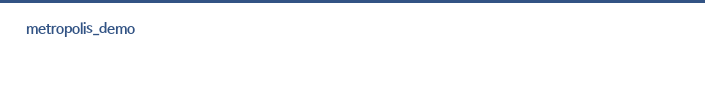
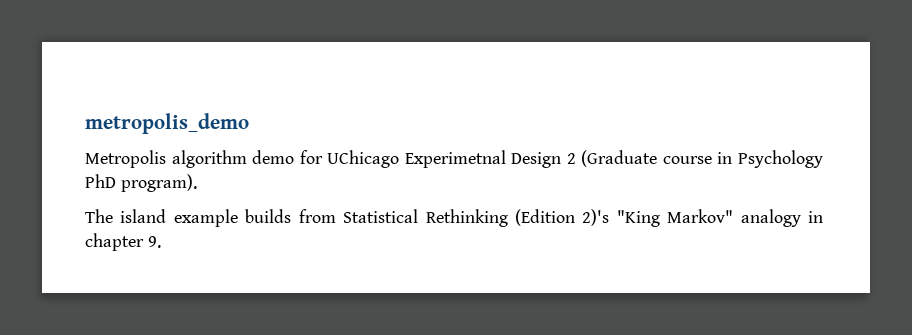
(135, 29) none -> [85,150,823,168] [85,174,197,192] [85,209,823,227] [85,233,161,251] // Metropolis algorithm demo for UChicago Experimetnal Design 2 (Graduate course in Psychology PhD program). // The island example builds from Statistical Rethinking (Edition 2)'s "King Markov" analogy in chapter 9.

